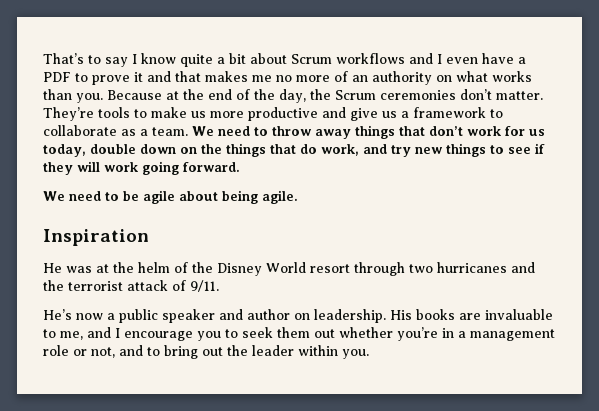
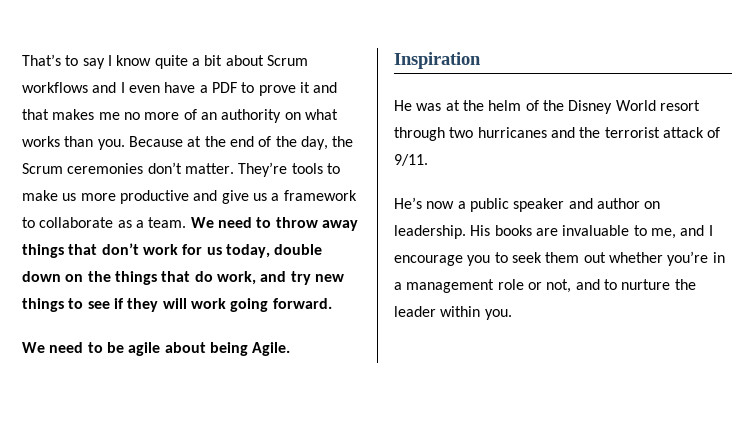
[262,190,298,204] agile. -> [252,342,291,356] Agile.
[164,345,223,359] bring out -> [621,279,671,290] nurture

